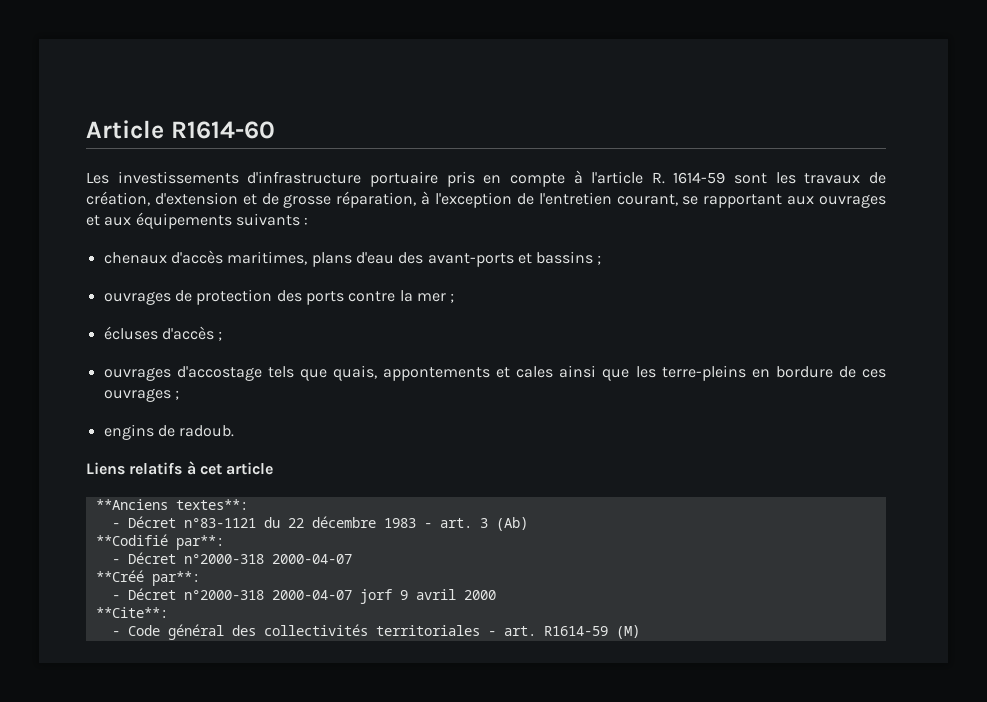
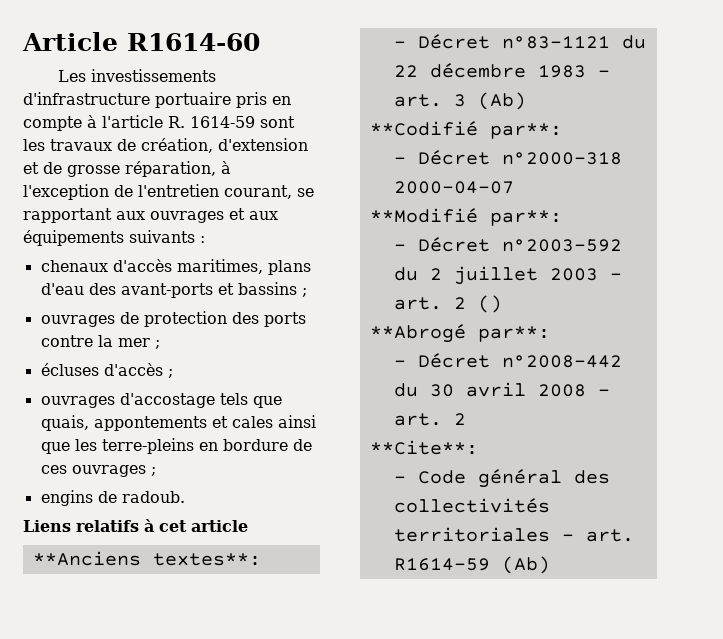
[95,570,200,586] [111,588,496,604] **Créé par**: // - Décret n°2000-318 2000-04-07 jorf 9 avril 2000 -> [369,208,562,226] [393,237,622,252] [393,266,622,285] [393,295,502,313] [369,324,550,343] [393,353,622,368] [393,382,610,397] [393,413,466,426] **Modifié par**: // - Décret n°2003-592 du 2 juillet 2003 - art. 2 () // **Abrogé par**: // - Décret n°2008-442 du 30 avril 2008 - art. 2
[615,625,640,639] (M) -> [501,556,550,574] (Ab)

